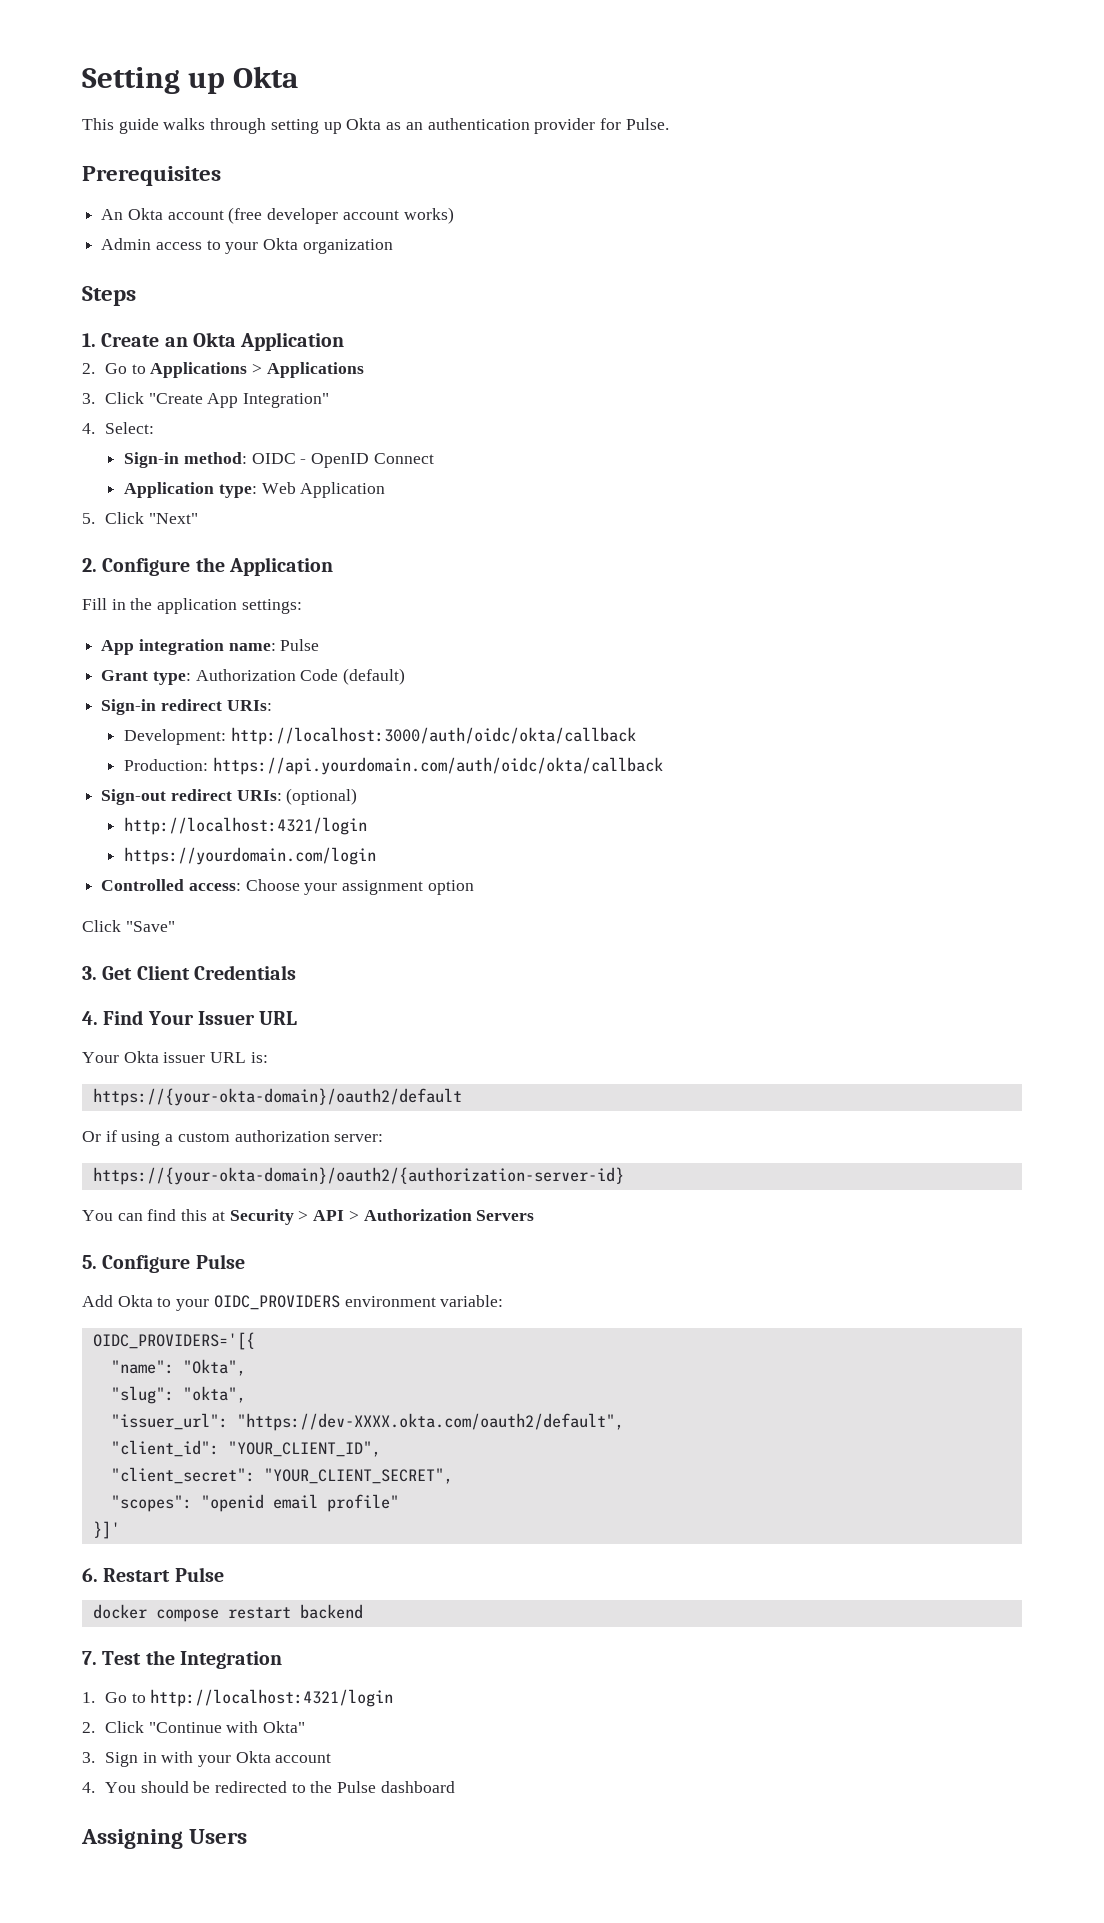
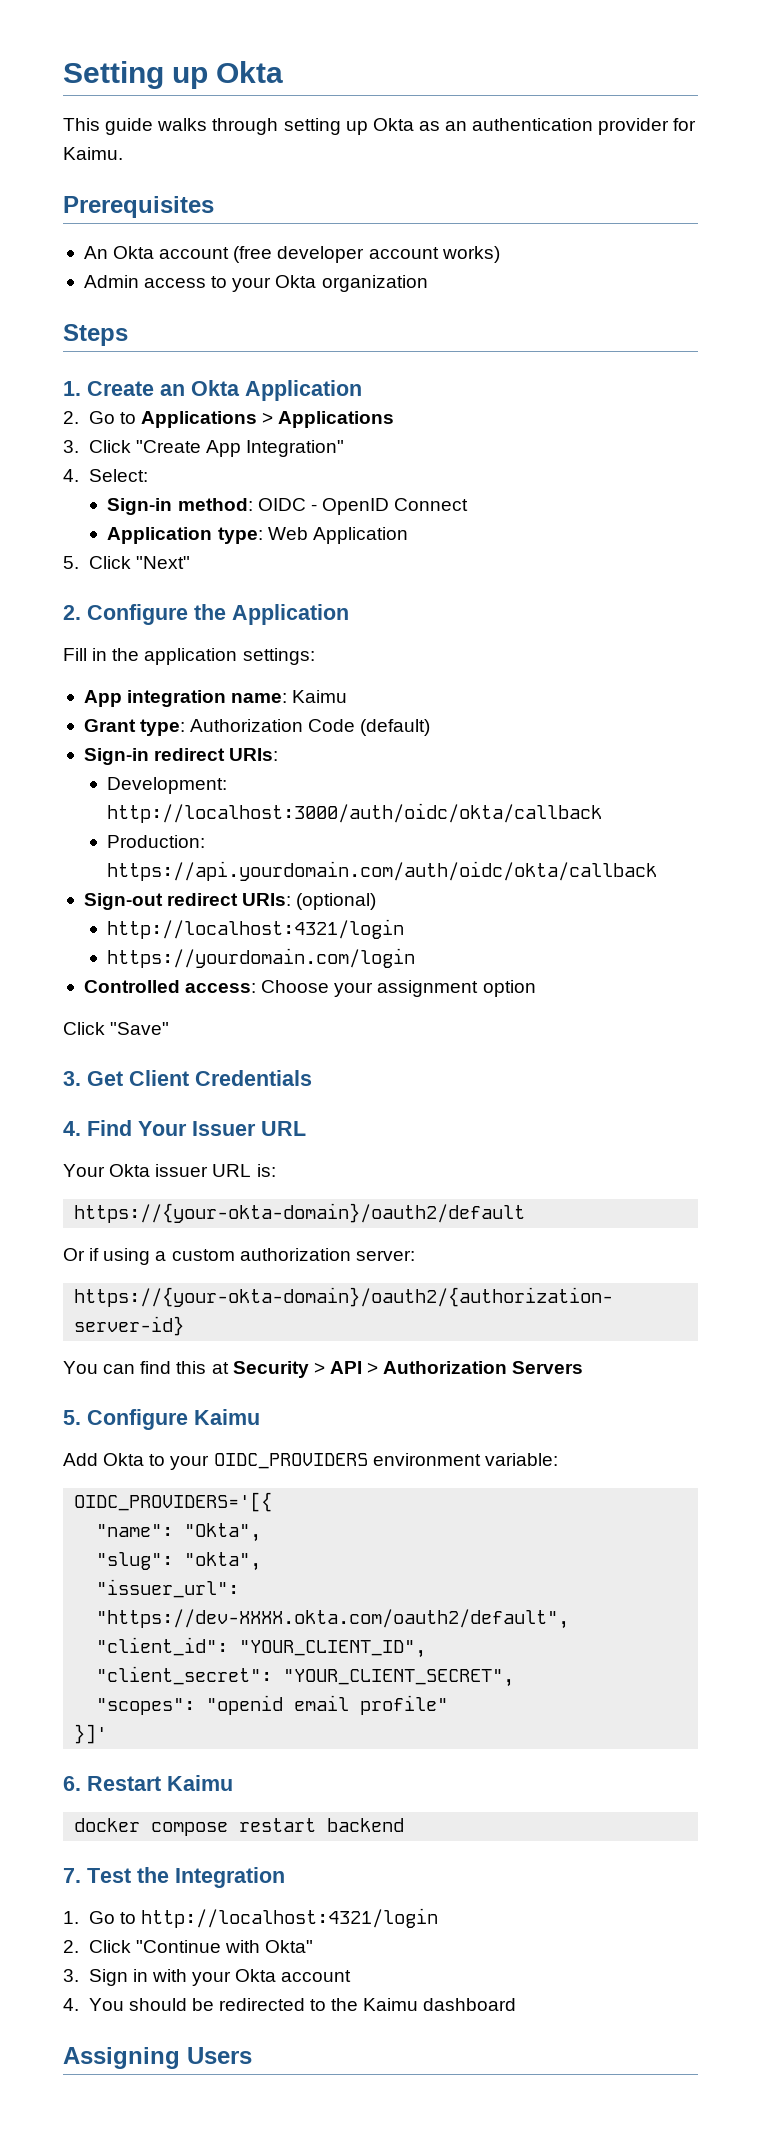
[625,118,669,130] Pulse. -> [63,147,123,160] Kaimu.
[280,639,320,651] Pulse -> [292,690,348,703] Kaimu
[195,1254,245,1269] Pulse -> [194,1409,260,1425] Kaimu
[174,1567,224,1582] Pulse -> [167,1775,233,1791] Kaimu
[337,1781,377,1793] Pulse -> [363,1998,419,2011] Kaimu

